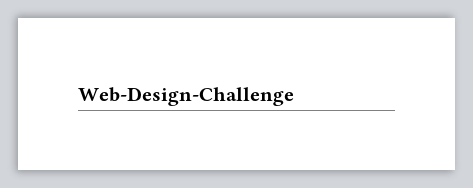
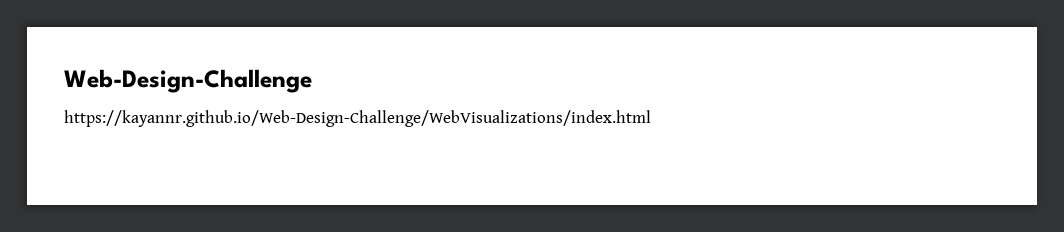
(294, 96) none -> [64,110,651,127] // https://kayannr.github.io/Web-Design-Challenge/WebVisualizations/index.html

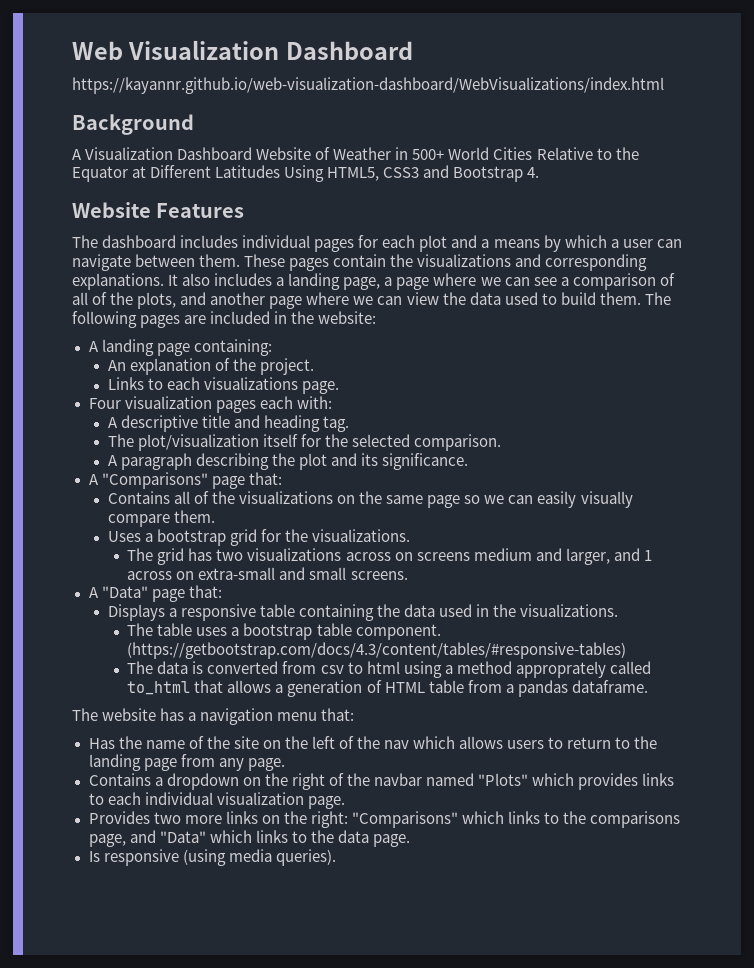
[64,69,312,93] [64,110,651,127] Web-Design-Challenge // https://kayannr.github.io/Web-Design-Challenge/WebVisualizations/index.html -> [72,40,413,60] [72,77,664,94] [72,114,194,135] [72,147,639,160] [72,165,540,182] [72,202,245,218] [72,235,682,252] [72,254,648,271] [72,273,675,290] [72,292,671,309] [72,311,377,328] [88,339,272,356] [107,358,315,375] [107,377,340,394] [88,396,332,413] [107,415,350,432] [107,434,502,451] [107,453,469,470] [88,472,282,489] [107,491,633,508] [107,510,215,527] [107,529,411,546] [127,548,652,565] [127,567,408,580] [88,585,222,602] [107,604,619,621] [127,623,441,640] [127,642,627,659] [127,661,651,678] [127,680,648,697] [72,708,355,725] [88,736,658,749] [88,754,285,771] [88,773,675,790] [88,792,345,809] [88,811,681,828] [88,830,410,847] [88,849,336,866] Web Visualization Dashboard // https://kayannr.github.io/web-visualization-dashboard/WebVisualizations/index.html // Background // A Visualization Dashboard Website of Weather in 500+ World Cities Relative to the Equator at Different Latitudes Using HTML5, CSS3 and Bootstrap 4. // Website Features // The dashboard includes individual pages for each plot and a means by which a user can navigate between them. These pages contain the visualizations and corresponding explanations. It also includes a landing page, a page where we can see a comparison of all of the plots, and another page where we can view the data used to build them. The following pages are included in the website: // A landing page containing: // An explanation of the project. // Links to each visualizations page. // Four visualization pages each with: // A descriptive title and heading tag. // The plot/visualization itself for the selected comparison. // A paragraph describing the plot and its significance. // A "Comparisons" page that: // Contains all of the visualizations on the same page so we can easily visually compare them. // Uses a bootstrap grid for the visualizations. // The grid has two visualizations across on screens medium and larger, and 1 across on extra-small and small screens. // A "Data" page that: // Displays a responsive table containing the data used in the visualizations. // The table uses a bootstrap table component. (https://getbootstrap.com/docs/4.3/content/tables/#responsive-tables) // The data is converted from csv to html using a method approprately called to_html that allows a generation of HTML table from a pandas dataframe. // The website has a navigation menu that: // Has the name of the site on the left of the nav which allows users to return to the landing page from any page. // Contains a dropdown on the right of the navbar named "Plots" which provides links to each individual visualization page. // Provides two more links on the right: "Comparisons" which links to the comparisons page, and "Data" which links to the data page. // Is responsive (using media queries).

